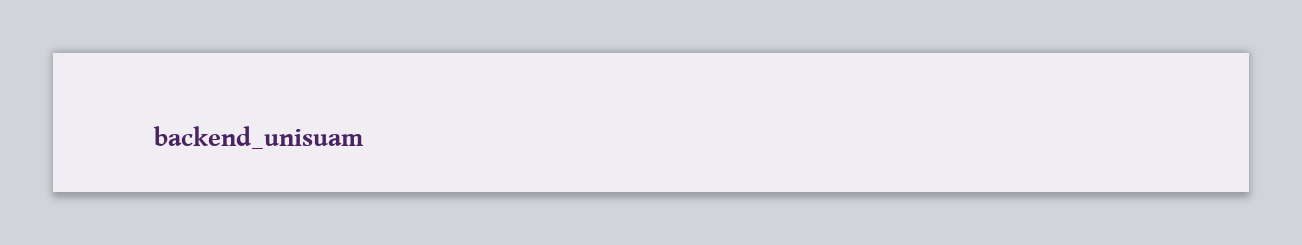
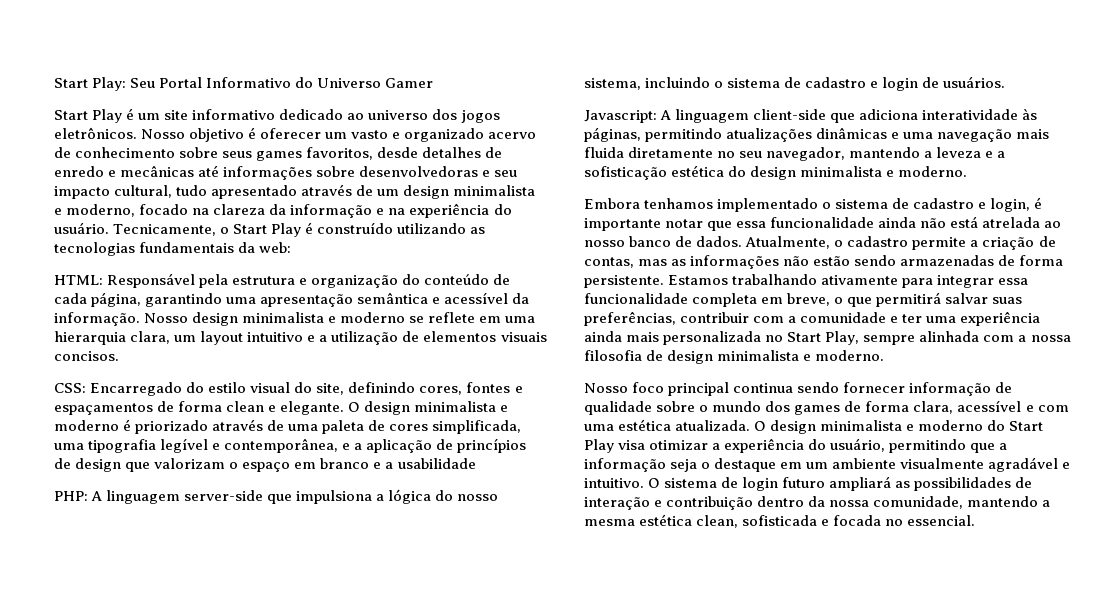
[154,126,364,149] backend_unisuam -> [54,77,434,91] [54,108,500,123] [54,127,537,142] [54,147,503,161] [54,165,518,180] [54,184,536,199] [54,203,512,218] [54,222,486,237] [54,242,292,256] [54,273,511,288] [54,292,530,307] [54,312,536,326] [54,331,547,345] [54,351,119,361] [54,382,523,396] [54,401,509,415] [54,419,522,434] [54,438,527,453] [54,458,476,472] [54,489,499,504] [584,76,1006,91] [584,108,1038,123] [584,127,1050,142] [584,147,1006,161] [584,165,968,180] [584,197,1043,212] [584,216,1062,231] [584,236,1056,250] [584,255,1064,269] [584,274,1029,288] [584,292,1023,307] [584,311,1041,326] [584,331,1071,345] [584,350,885,364] [584,382,1013,396] [584,400,1069,415] [584,419,1044,434] [584,438,1008,453] [584,457,1071,472] [584,476,1033,491] [584,496,1051,510] [584,514,976,528] Start Play: Seu Portal Informativo do Universo Gamer // Start Play é um site informativo dedicado ao universo dos jogos eletrônicos. Nosso objetivo é oferecer um vasto e organizado acervo de conhecimento sobre seus games favoritos, desde detalhes de enredo e mecânicas até informações sobre desenvolvedoras e seu impacto cultural, tudo apresentado através de um design minimalista e moderno, focado na clareza da informação e na experiência do usuário. Tecnicamente, o Start Play é construído utilizando as tecnologias fundamentais da web: // HTML: Responsável pela estrutura e organização do conteúdo de cada página, garantindo uma apresentação semântica e acessível da informação. Nosso design minimalista e moderno se reflete em uma hierarquia clara, um layout intuitivo e a utilização de elementos visuais concisos. // CSS: Encarregado do estilo visual do site, definindo cores, fontes e espaçamentos de forma clean e elegante. O design minimalista e moderno é priorizado através de uma paleta de cores simplificada, uma tipografia legível e contemporânea, e a aplicação de princípios de design que valorizam o espaço em branco e a usabilidade // PHP: A linguagem server-side que impulsiona a lógica do nosso sistema, incluindo o sistema de cadastro e login de usuários. // Javascript: A linguagem client-side que adiciona interatividade às páginas, permitindo atualizações dinâmicas e uma navegação mais fluida diretamente no seu navegador, mantendo a leveza e a sofisticação estética do design minimalista e moderno. // Embora tenhamos implementado o sistema de cadastro e login, é importante notar que essa funcionalidade ainda não está atrelada ao nosso banco de dados. Atualmente, o cadastro permite a criação de contas, mas as informações não estão sendo armazenadas de forma persistente. Estamos trabalhando ativamente para integrar essa funcionalidade completa em breve, o que permitirá salvar suas preferências, contribuir com a comunidade e ter uma experiência ainda mais personalizada no Start Play, sempre alinhada com a nossa filosofia de design minimalista e moderno. // Nosso foco principal continua sendo fornecer informação de qualidade sobre o mundo dos games de forma clara, acessível e com uma estética atualizada. O design minimalista e moderno do Start Play visa otimizar a experiência do usuário, permitindo que a informação seja o destaque em um ambiente visualmente agradável e intuitivo. O sistema de login futuro ampliará as possibilidades de interação e contribuição dentro da nossa comunidade, mantendo a mesma estética clean, sofisticada e focada no essencial.

